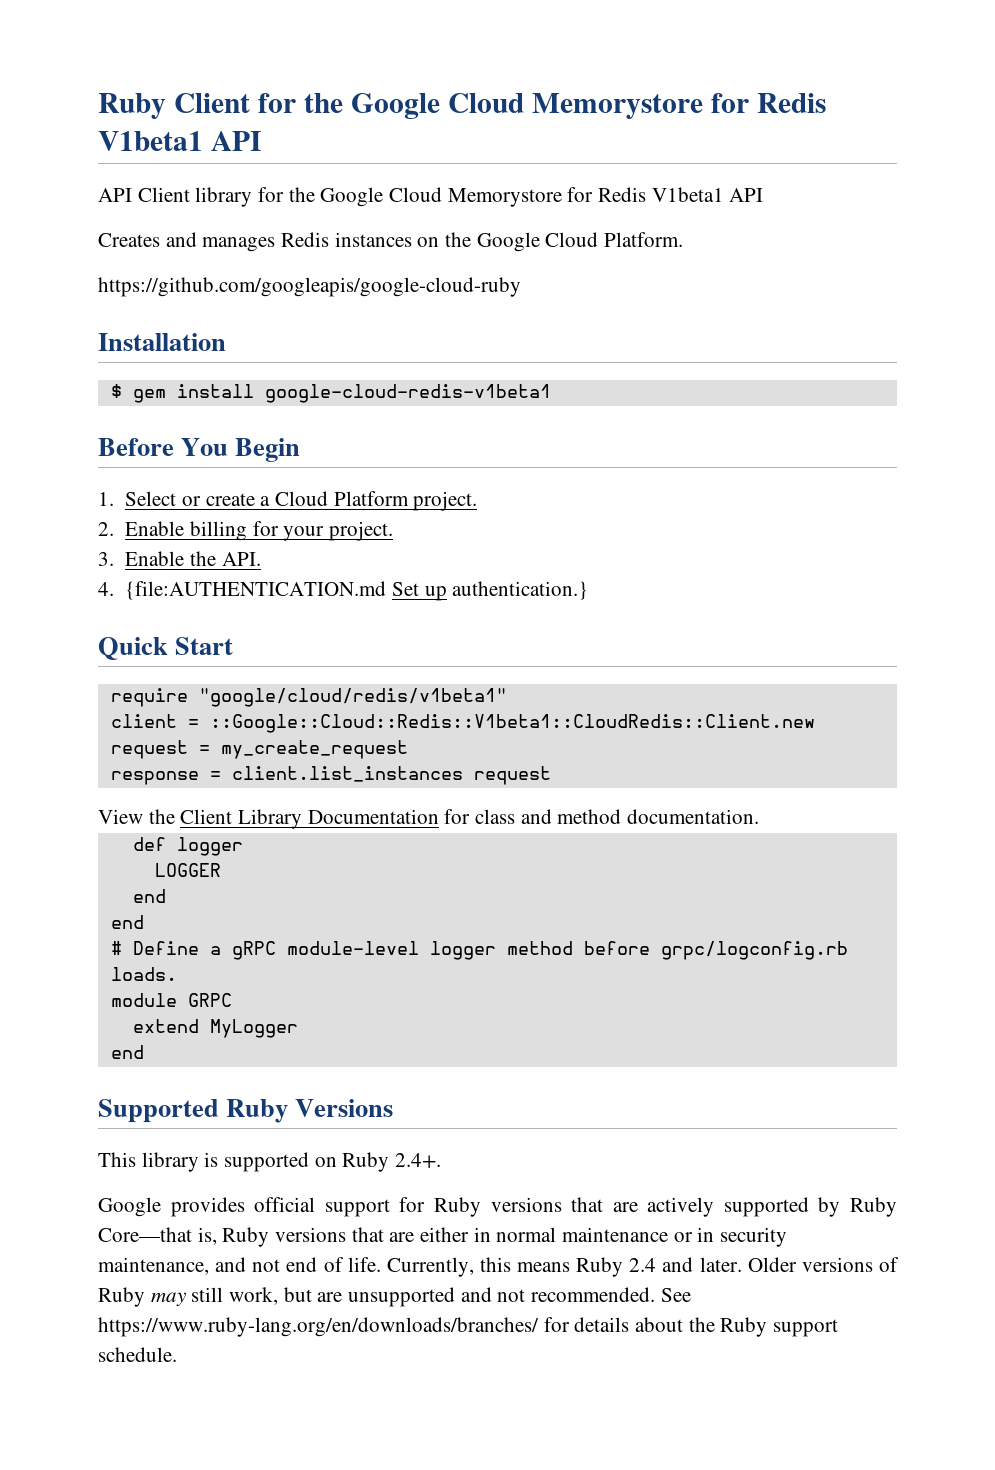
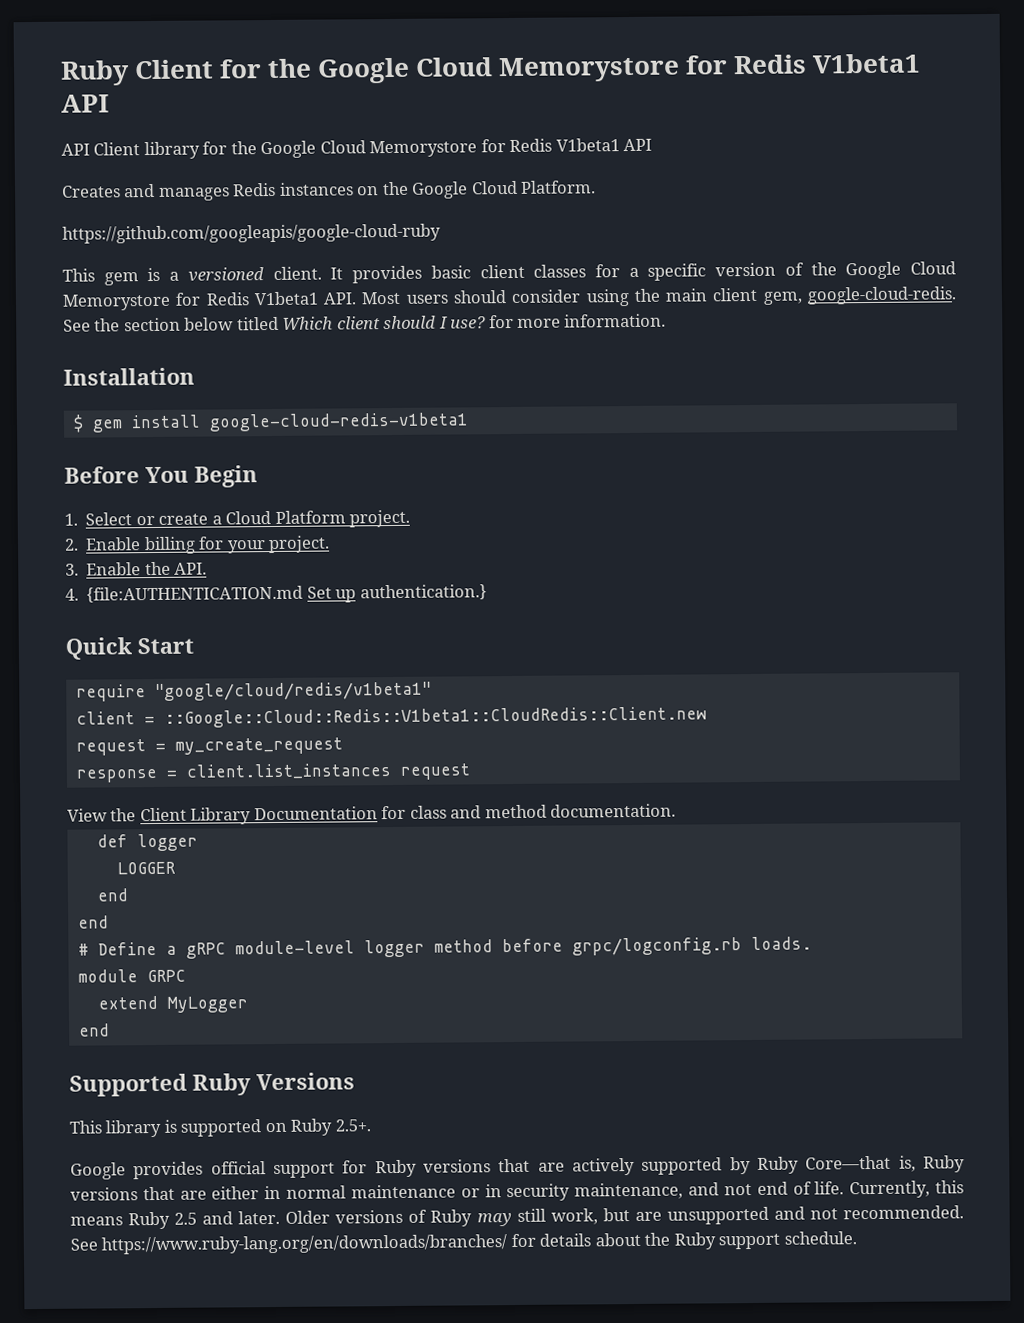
(521, 287) none -> [62,261,956,286] [62,286,958,311] [63,313,667,332] // This gem is a versioned client. It provides basic client classes for a specific version of the Google Cloud Memorystore for Redis V1beta1 API. Most users should consider using the main client gem, google-cloud-redis. See the section below titled Which client should I use? for more information.
[395,1153,442,1168] 2.4+. -> [334,1119,371,1132] 2.5+.
[629,1258,657,1272] 2.4 -> [174,1212,198,1225] 2.5

